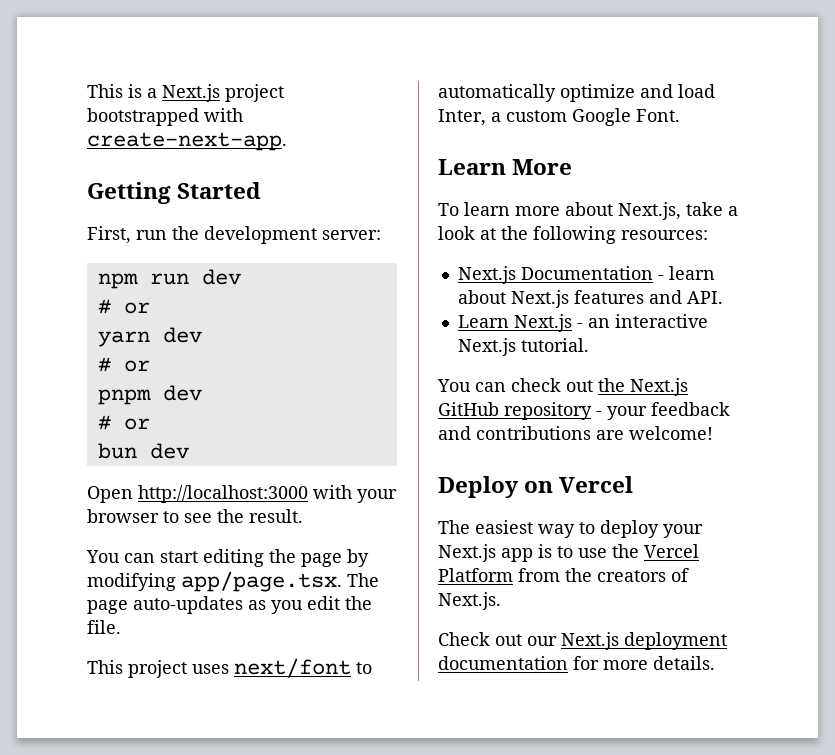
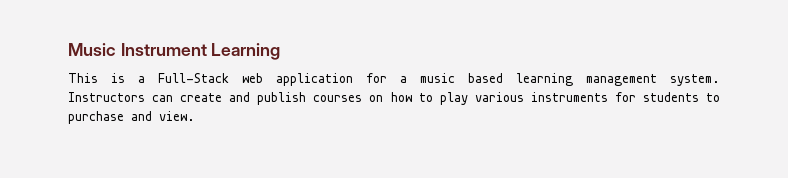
[87,84,284,102] [87,108,243,126] [87,132,287,151] [87,182,262,204] [87,226,381,244] [97,269,241,289] [97,299,150,314] [97,327,202,347] [97,357,150,372] [97,385,202,405] [97,415,150,430] [97,443,189,459] [87,485,397,503] [87,509,303,523] [86,549,369,567] [87,571,379,592] [87,596,372,614] [87,620,121,634] [87,658,372,678] [438,84,715,102] [438,108,680,126] [438,159,573,175] [438,202,738,220] [438,226,708,244] [457,266,715,284] [457,290,723,308] [457,314,708,332] [457,338,589,356] [437,378,688,396] [438,402,730,420] [438,426,713,440] [438,476,634,498] [438,520,703,538] [438,544,699,562] [438,568,689,582] [438,592,501,610] [438,632,727,650] [438,656,715,670] This is a Next.js project bootstrapped with create-next-app. // Getting Started // First, run the development server: // npm run dev // # or // yarn dev // # or // pnpm dev // # or // bun dev // Open http://localhost:3000 with your browser to see the result. // You can start editing the page by modifying app/page.tsx. The page auto-updates as you edit the file. // This project uses next/font to automatically optimize and load Inter, a custom Google Font. // Learn More // To learn more about Next.js, take a look at the following resources: // Next.js Documentation - learn about Next.js features and API. // Learn Next.js - an interactive Next.js tutorial. // You can check out the Next.js GitHub repository - your feedback and contributions are welcome! // Deploy on Vercel // The easiest way to deploy your Next.js app is to use the Vercel Platform from the creators of Next.js. // Check out our Next.js deployment documentation for more details. -> [68,43,281,60] [68,73,720,86] [68,92,720,105] [68,111,195,124] Music Instrument Learning // This is a Full-Stack web application for a music based learning management system. Instructors can create and publish courses on how to play various instruments for students to purchase and view.

